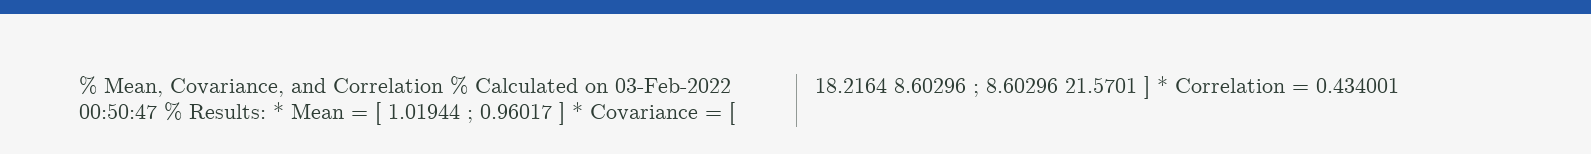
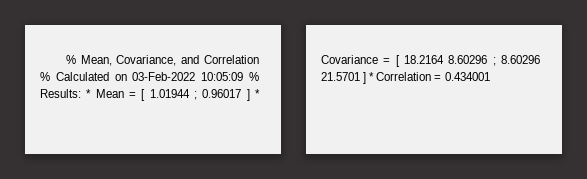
[79,103,157,119] 00:50:47 -> [201,72,244,81] 10:05:09

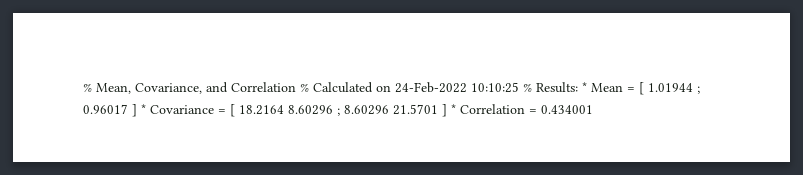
[132,72,244,81] 03-Feb-2022 10:05:09 -> [395,82,519,93] 24-Feb-2022 10:10:25

